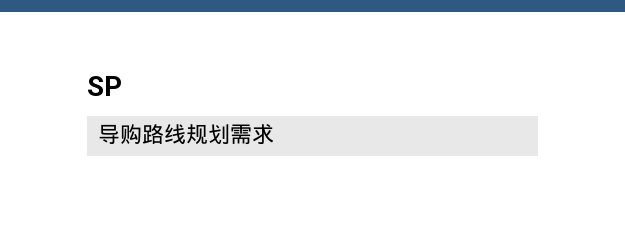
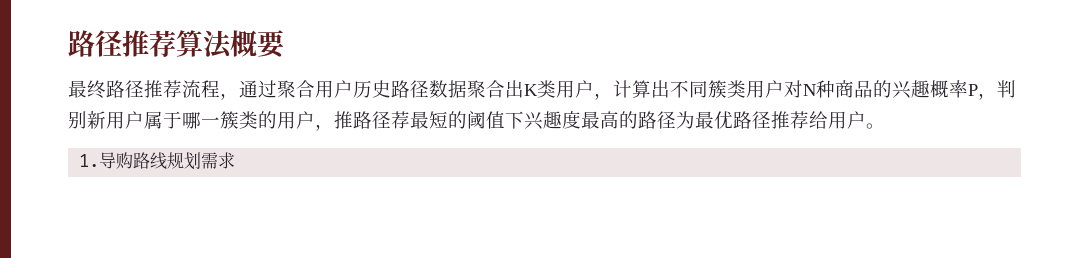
[87,76,122,96] SP // -> [68,30,285,59] [68,80,1016,100] [68,111,885,131] [79,154,100,167] 路径推荐算法概要 // 最终路径推荐流程，通过聚合用户历史路径数据聚合出K类用户，计算出不同簇类用户对N种商品的兴趣概率P，判别新用户属于哪一簇类的用户，推路径荐最短的阈值下兴趣度最高的路径为最优路径推荐给用户。 // 1.

